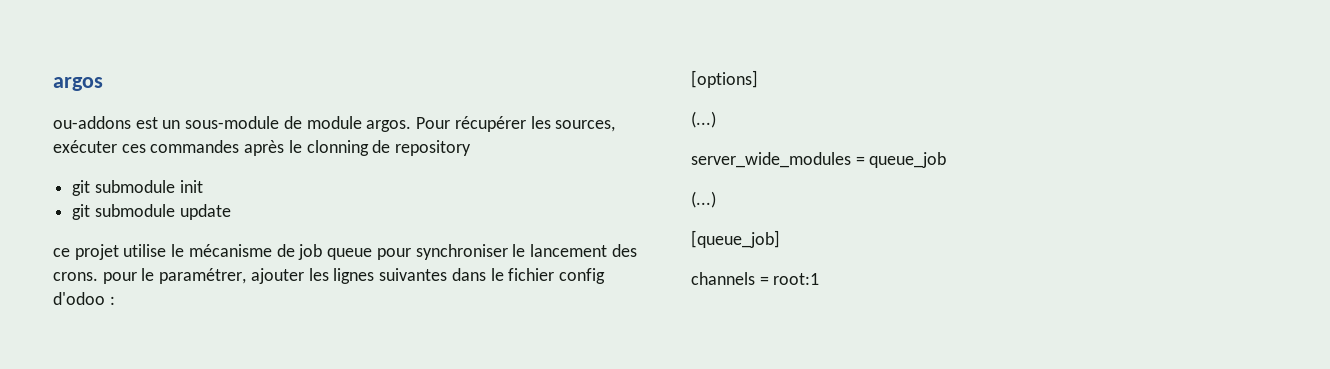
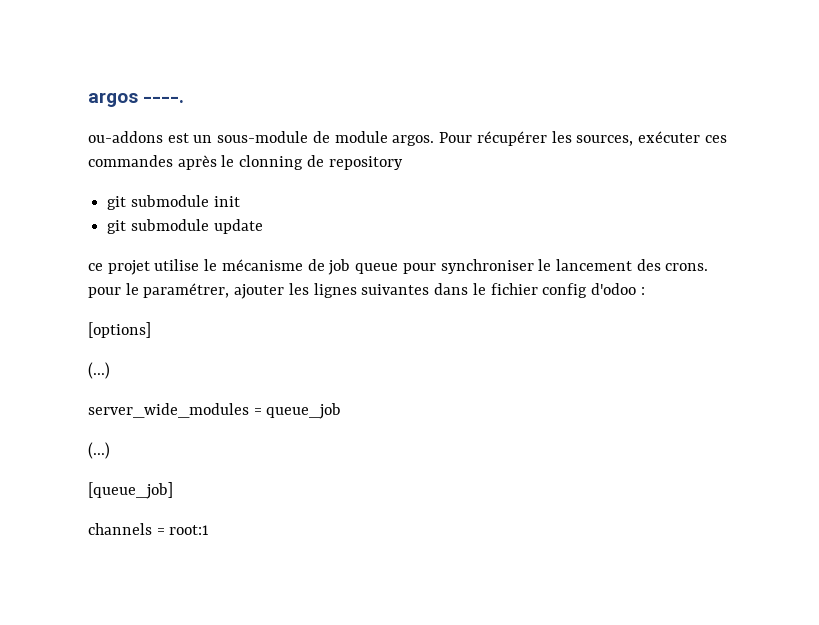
(103, 84) none -> [143,96,185,103] ----.

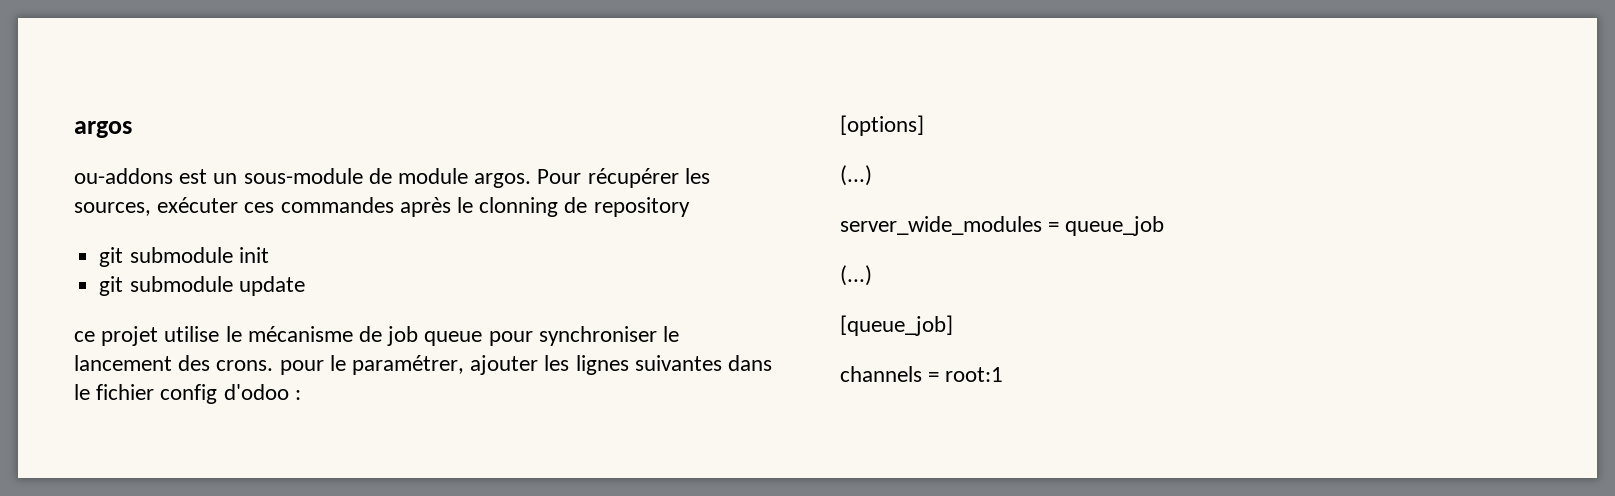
[143,96,185,103] ----. -> (132, 129) none

